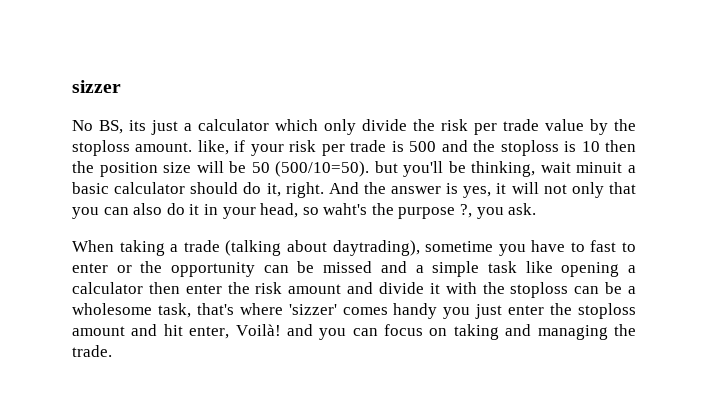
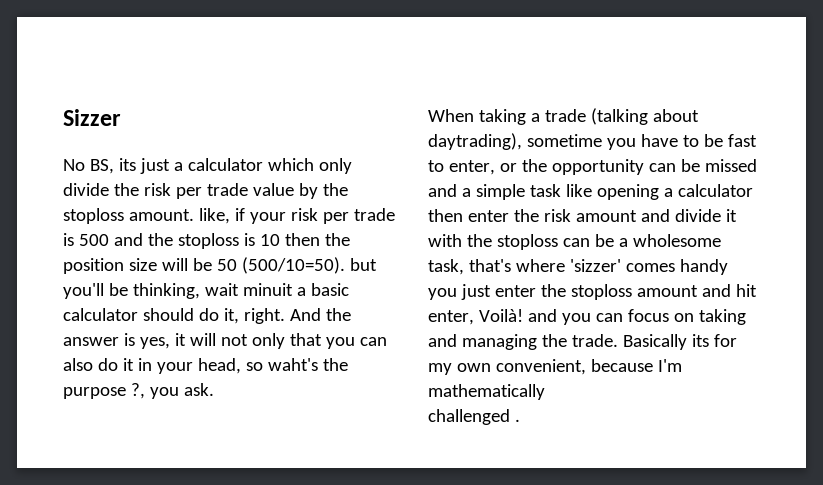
[72,80,121,93] sizzer -> [63,109,121,126] Sizzer
(585, 247) none -> [703,134,723,147] be
[72,263,108,273] enter -> [448,160,495,175] enter,
(112, 351) none -> [622,334,737,350] [428,359,682,375] [428,384,545,400] [428,409,520,425] Basically its for my own convenient, because I'm mathematically // challenged .

